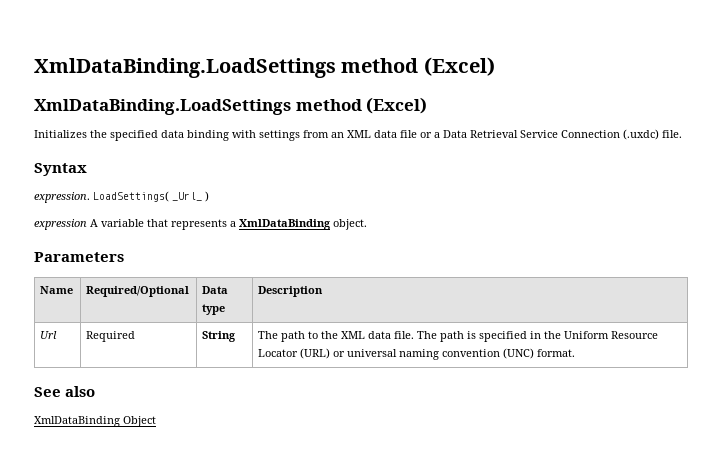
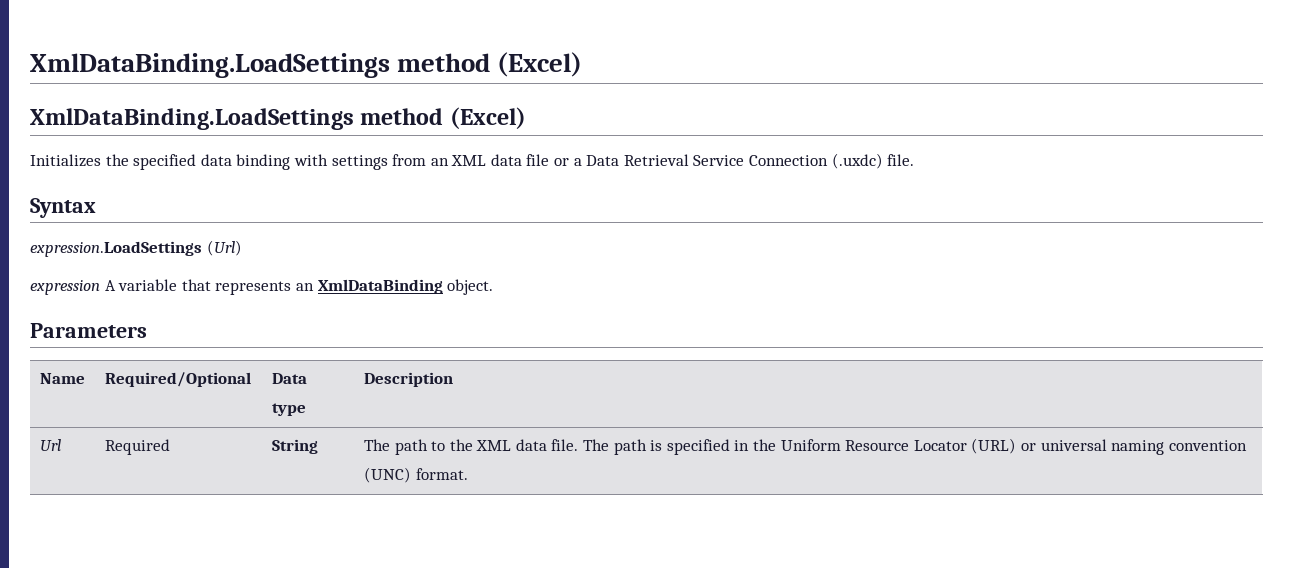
[34,191,209,203] expression. LoadSettings( _Url_ ) -> [30,240,242,257] expression.LoadSettings (Url)
[230,221,236,227] a -> [295,283,314,291] an
[34,386,96,397] [34,416,156,427] // See also // XmlDataBinding Object -> (468, 474) none

